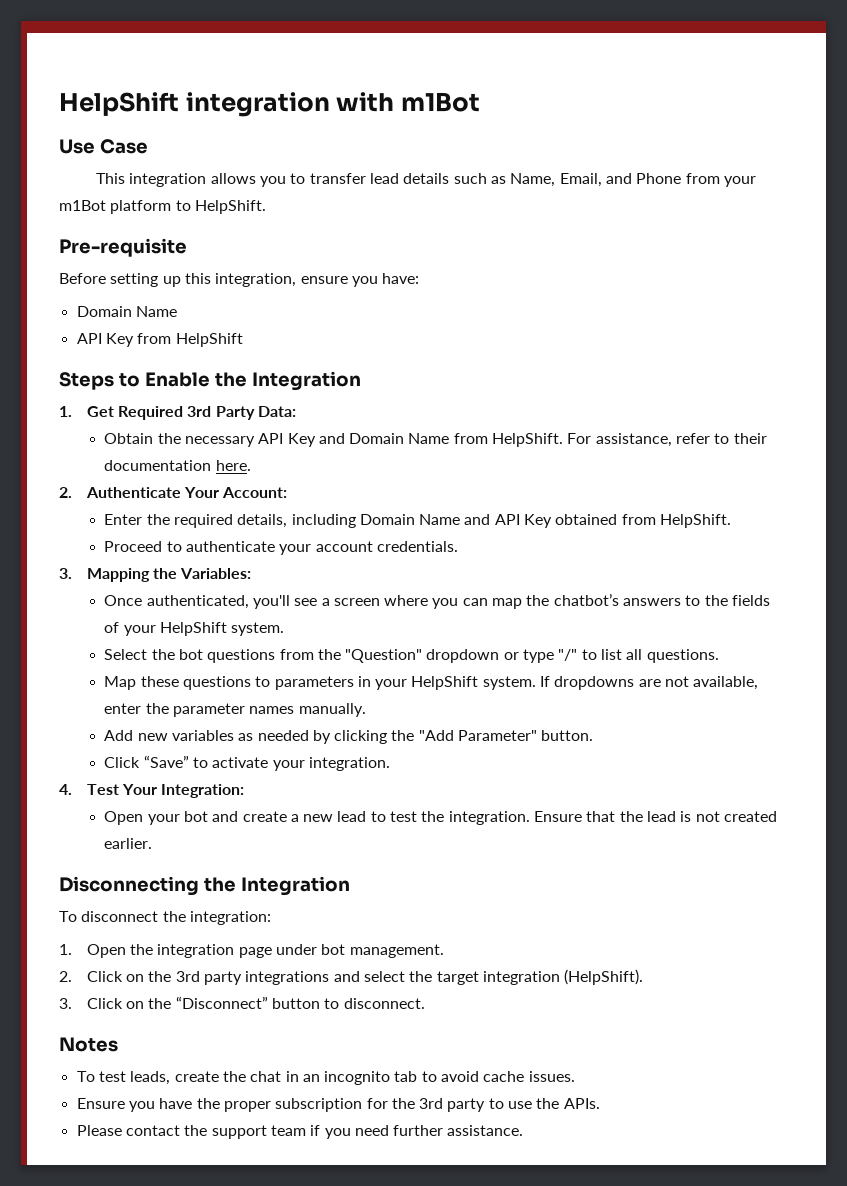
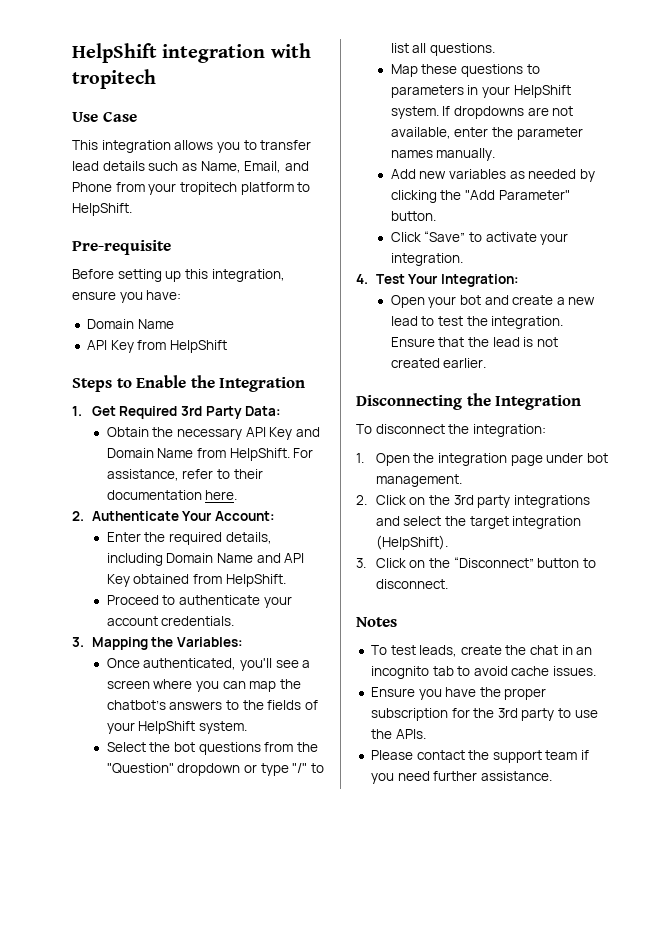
[400,92,480,112] m1Bot -> [72,69,156,89] tropitech
[59,200,106,211] m1Bot -> [179,182,237,195] tropitech

